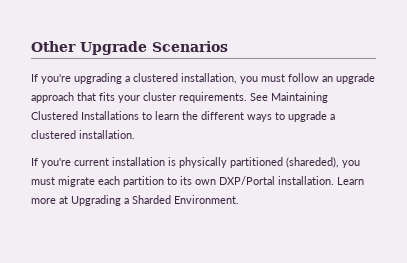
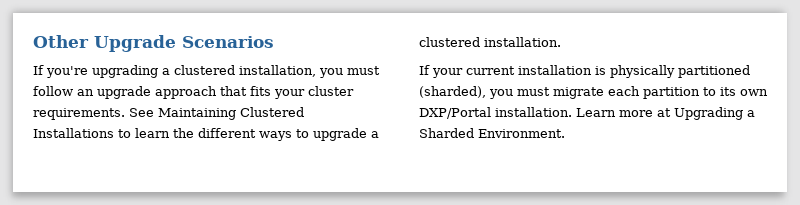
[41,158,71,168] you're -> [432,68,463,78] your
[286,157,339,168] (shareded), -> [419,86,486,98] (sharded),

